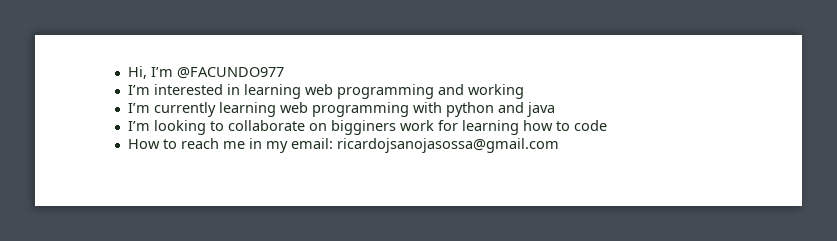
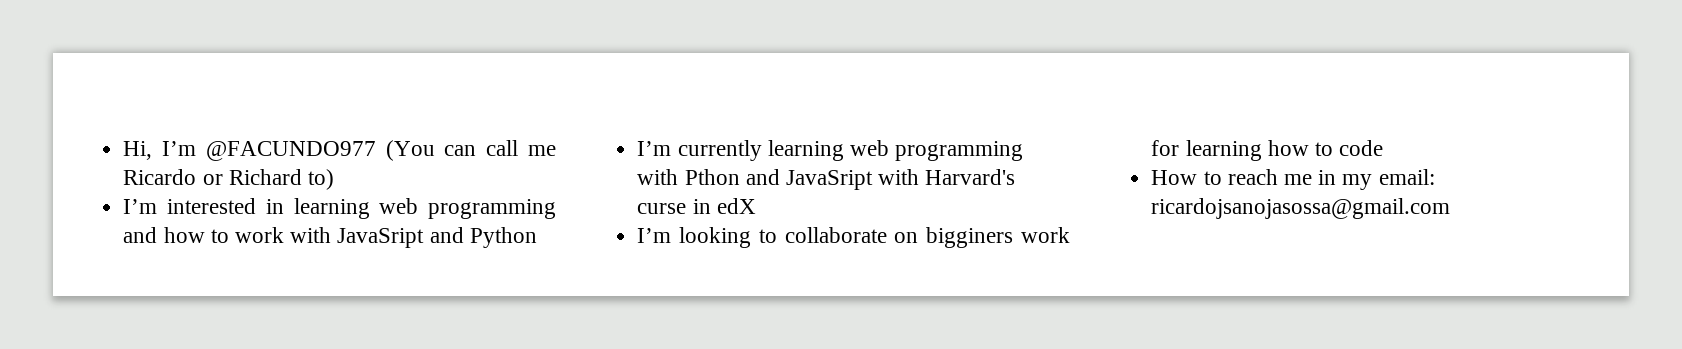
(284, 73) none -> [385,140,557,161] [123,169,334,190] (You can call me Ricardo or Richard to)
[467,84,524,99] working -> [163,227,537,248] how to work with JavaSript and Python
[445,102,555,117] python and java -> [684,169,1016,190] [637,198,756,214] Pthon and JavaSript with Harvard's curse in edX

